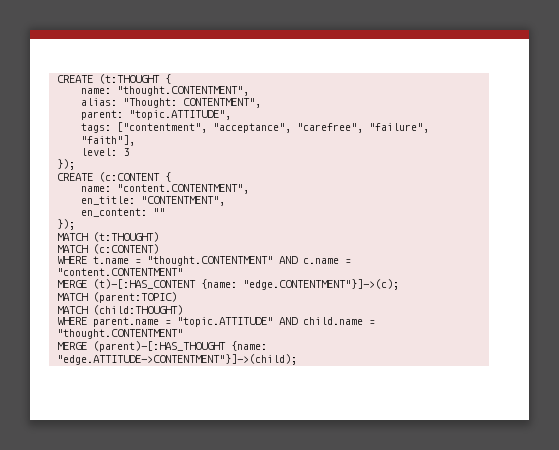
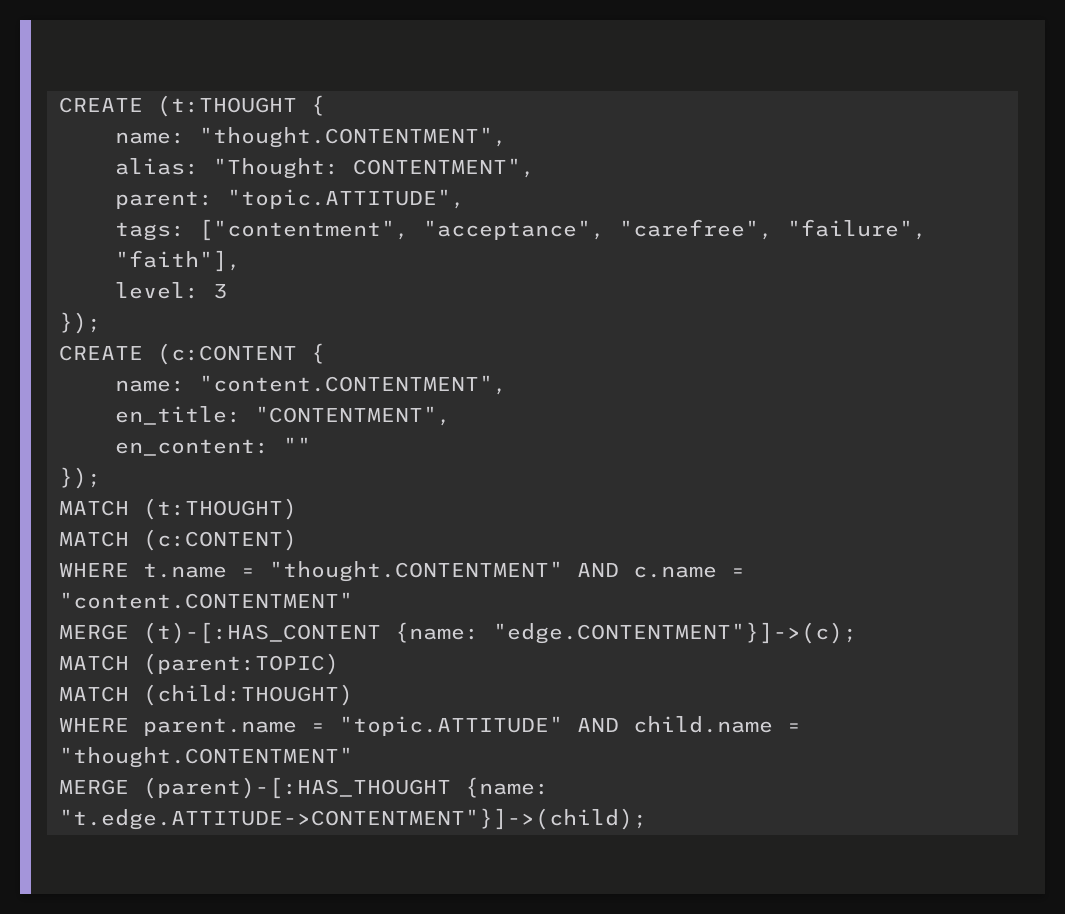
[56,354,297,365] "edge.ATTITUDE->CONTENTMENT"}]->(child); -> [59,808,648,830] "t.edge.ATTITUDE->CONTENTMENT"}]->(child);

